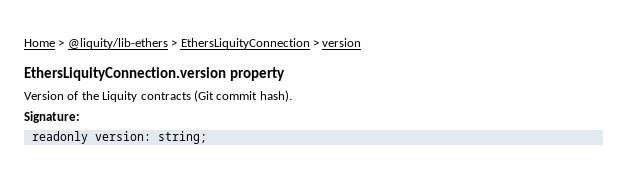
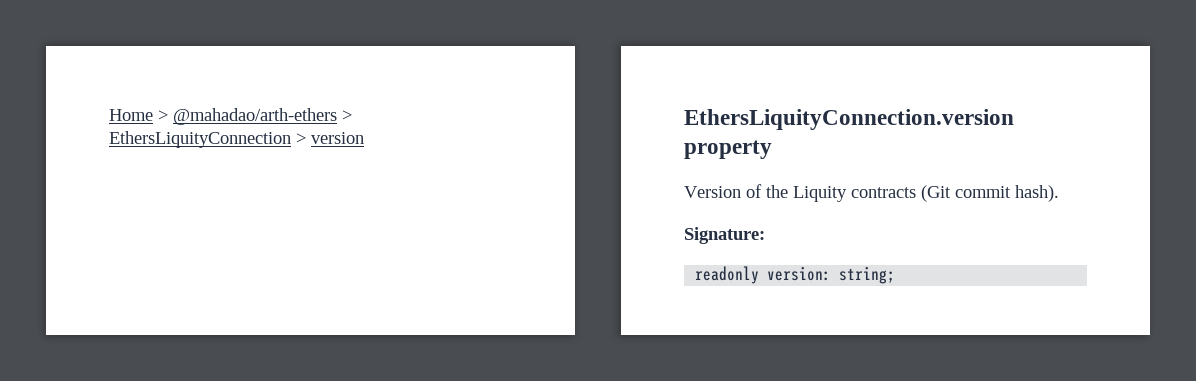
[67,38,168,49] @liquity/lib-ethers -> [173,108,337,125] @mahadao/arth-ethers

